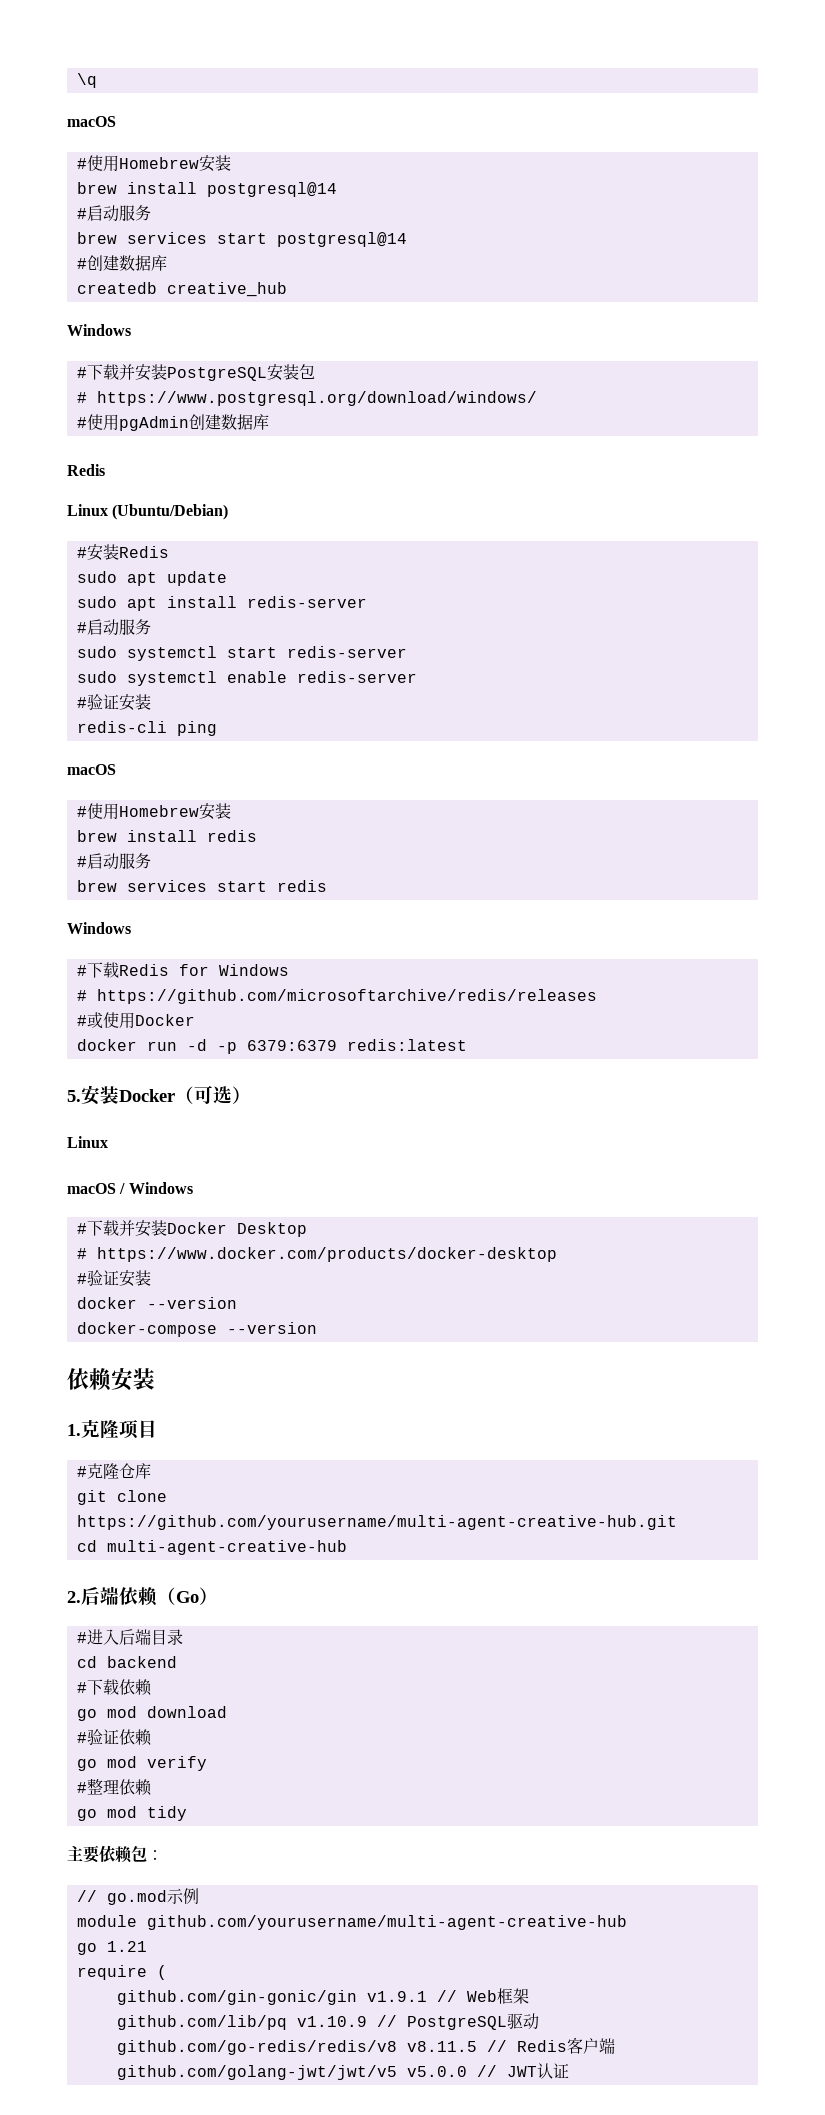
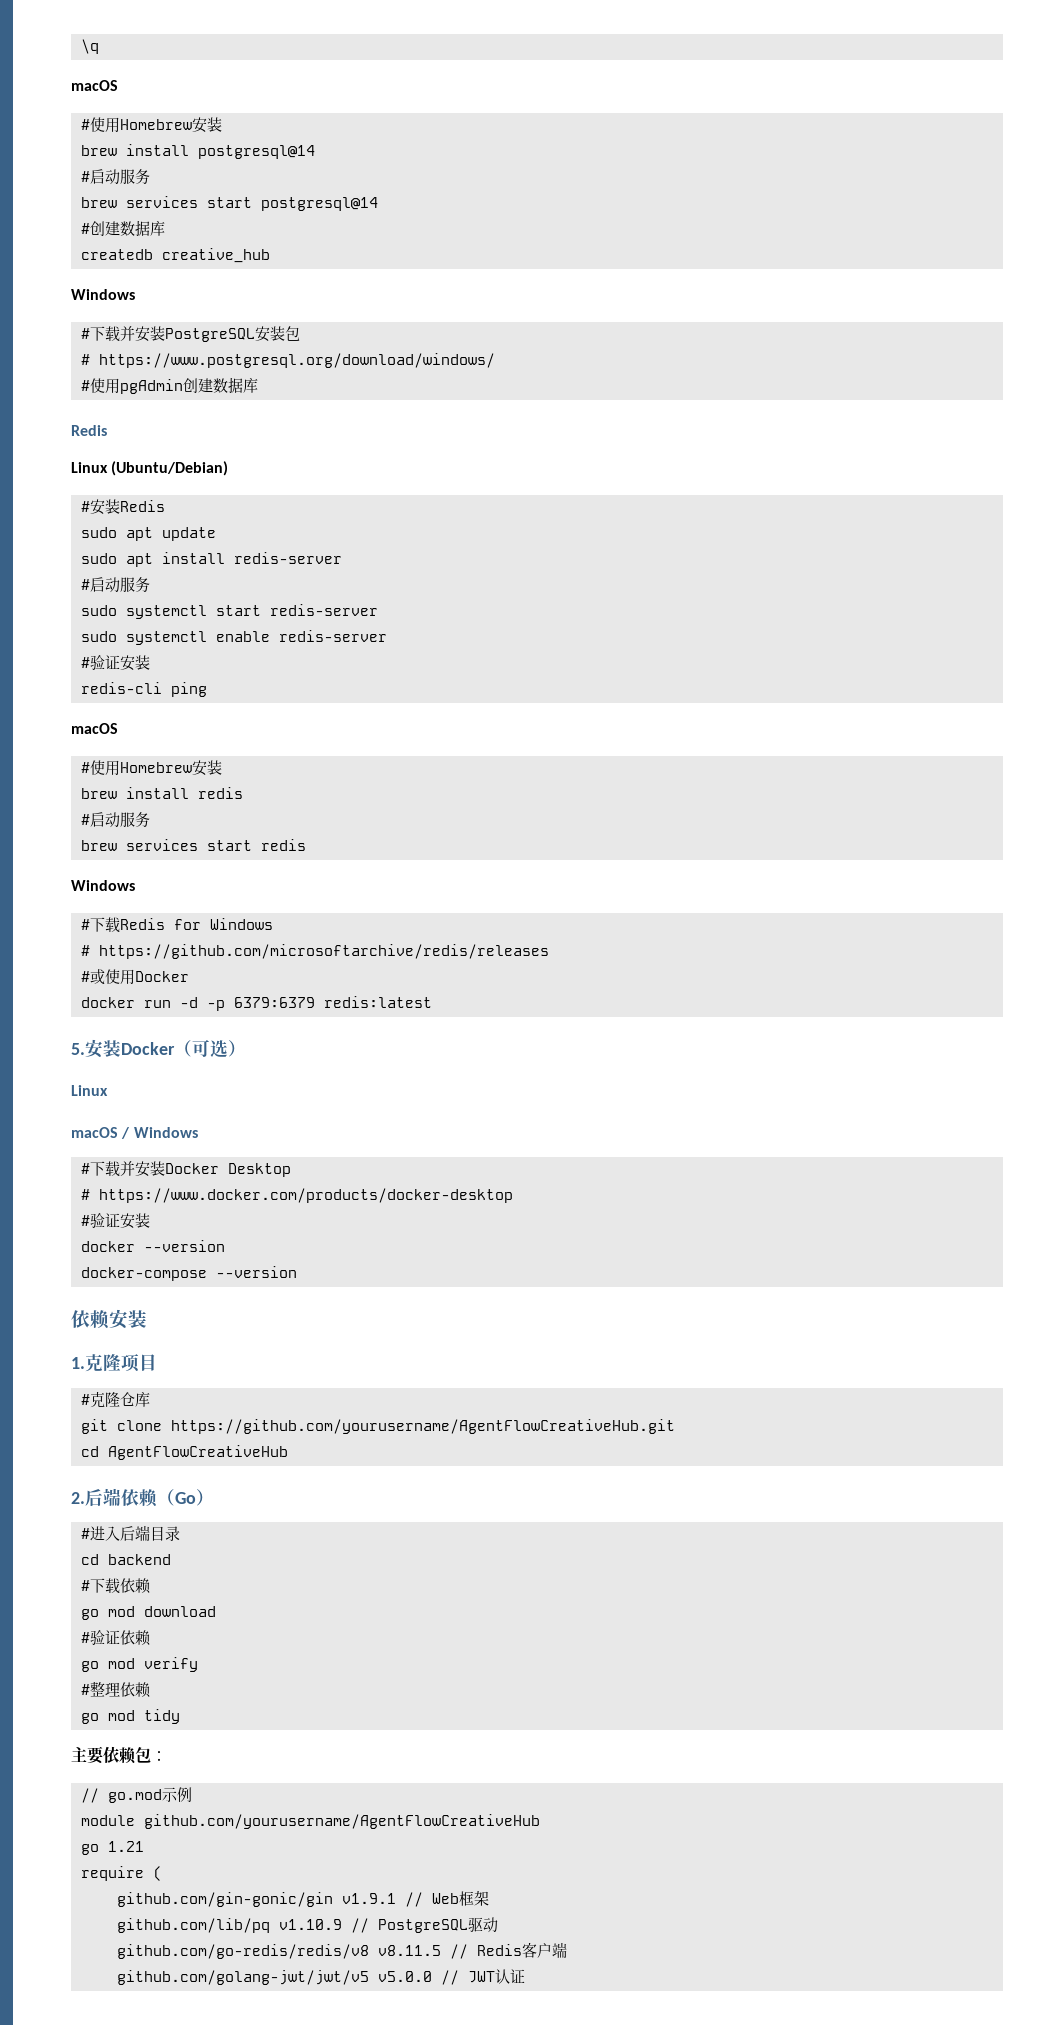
[76,1515,677,1530] [76,1540,347,1555] https://github.com/yourusername/multi-agent-creative-hub.git // cd multi-agent-creative-hub -> [170,1419,675,1434] [80,1445,288,1460] https://github.com/yourusername/AgentFlowCreativeHub.git // cd AgentFlowCreativeHub
[146,1915,627,1930] github.com/yourusername/multi-agent-creative-hub -> [143,1814,540,1829] github.com/yourusername/AgentFlowCreativeHub

